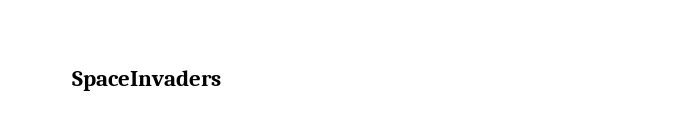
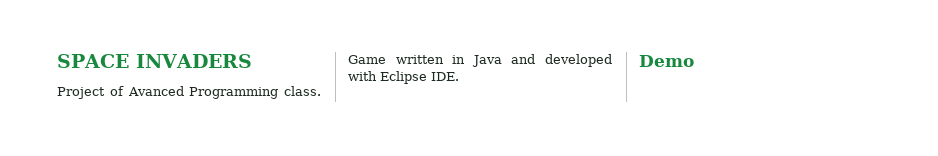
[72,70,221,91] SpaceInvaders -> [57,54,252,68] [57,86,321,99] [348,54,612,67] [348,71,459,84] [639,55,694,67] SPACE INVADERS // Project of Avanced Programming class. Game written in Java and developed with Eclipse IDE. // Demo

